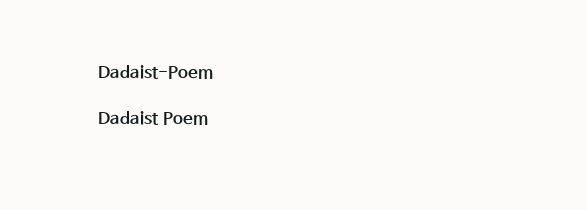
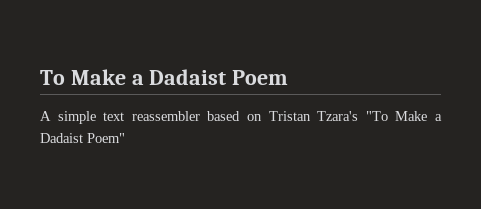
[98,65,213,79] Dadaist-Poem // -> [40,69,144,85] To Make a
(208, 118) none -> [40,111,443,124] [40,133,125,143] // A simple text reassembler based on Tristan Tzara's "To Make a Dadaist Poem"

